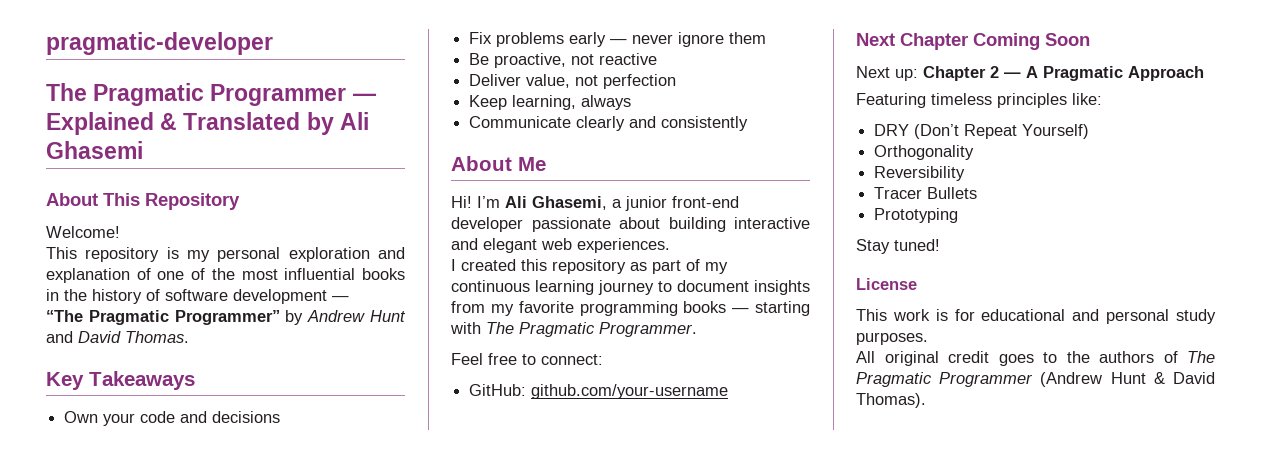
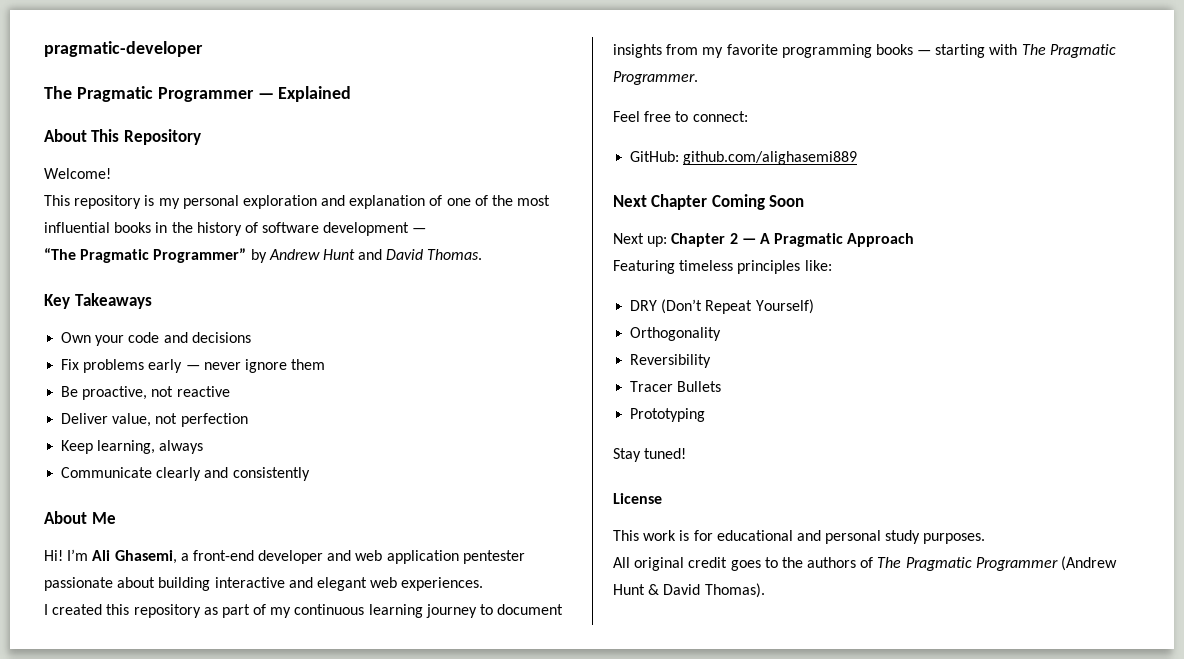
[160,112,369,135] [46,141,143,159] & Translated by Ali Ghasemi -> (352, 94) none
[625,196,667,211] junior -> (189, 557) none
(523, 224) none -> [327,550,525,564] and web application pentester
[531,384,729,399] github.com/your-username -> [683,151,858,165] github.com/alighasemi889

